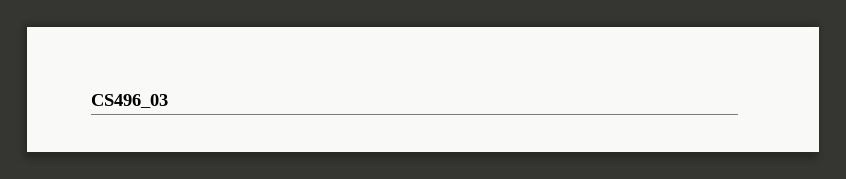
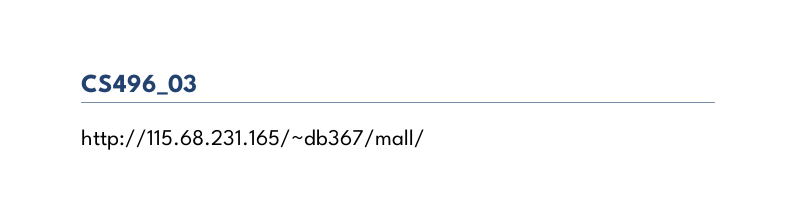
(168, 101) none -> [81,129,425,150] // http://115.68.231.165/~db367/mall/

